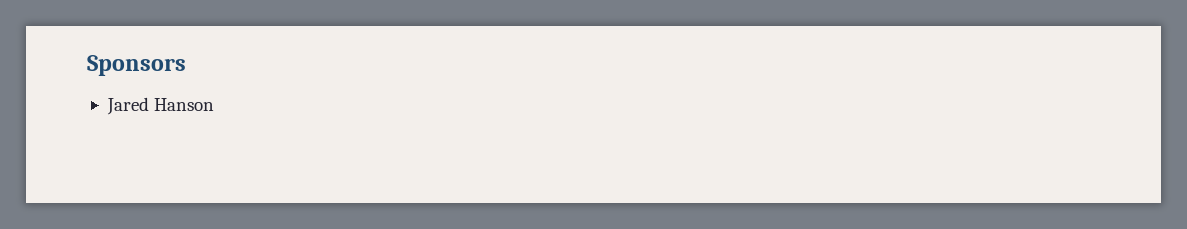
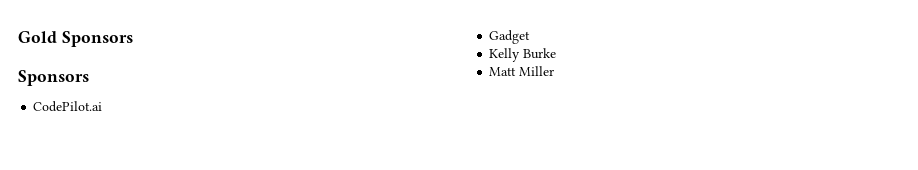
[87,55,186,76] [106,97,215,115] Sponsors // Jared Hanson -> [18,31,133,47] [18,70,89,86] [33,101,103,112] [489,30,531,44] [489,48,557,62] [489,66,555,76] Gold Sponsors // Sponsors // CodePilot.ai // Gadget // Kelly Burke // Matt Miller

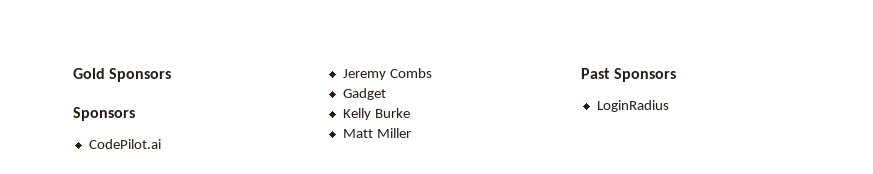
(103, 106) none -> [342,68,432,80] // Jeremy Combs
(555, 71) none -> [581,68,677,82] [596,100,669,112] // Past Sponsors // LoginRadius

